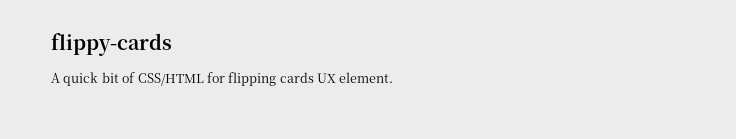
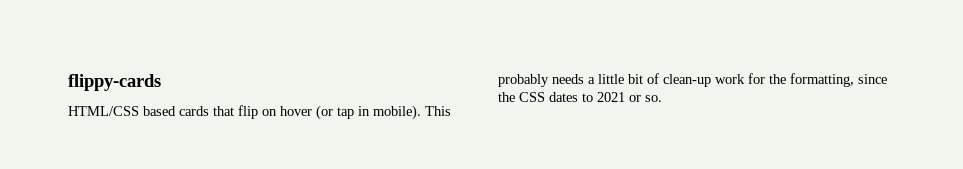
[51,72,394,86] A quick bit of CSS/HTML for flipping cards UX element. -> [68,105,451,120] [498,73,887,87] [498,92,662,102] HTML/CSS based cards that flip on hover (or tap in mobile). This probably needs a little bit of clean-up work for the formatting, since the CSS dates to 2021 or so.

